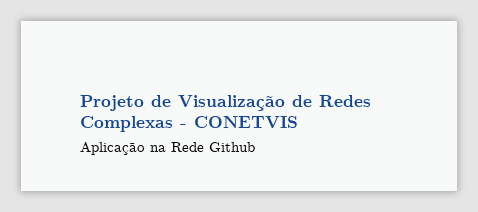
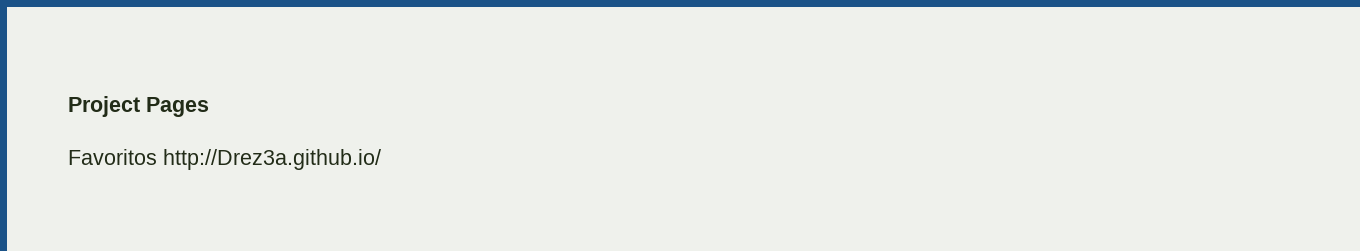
[80,95,371,111] [80,116,298,132] [80,142,255,155] Projeto de Visualização de Redes Complexas - CONETVIS // Aplicação na Rede Github -> [68,96,209,117] [68,149,381,170] Project Pages // Favoritos http://Drez3a.github.io/

